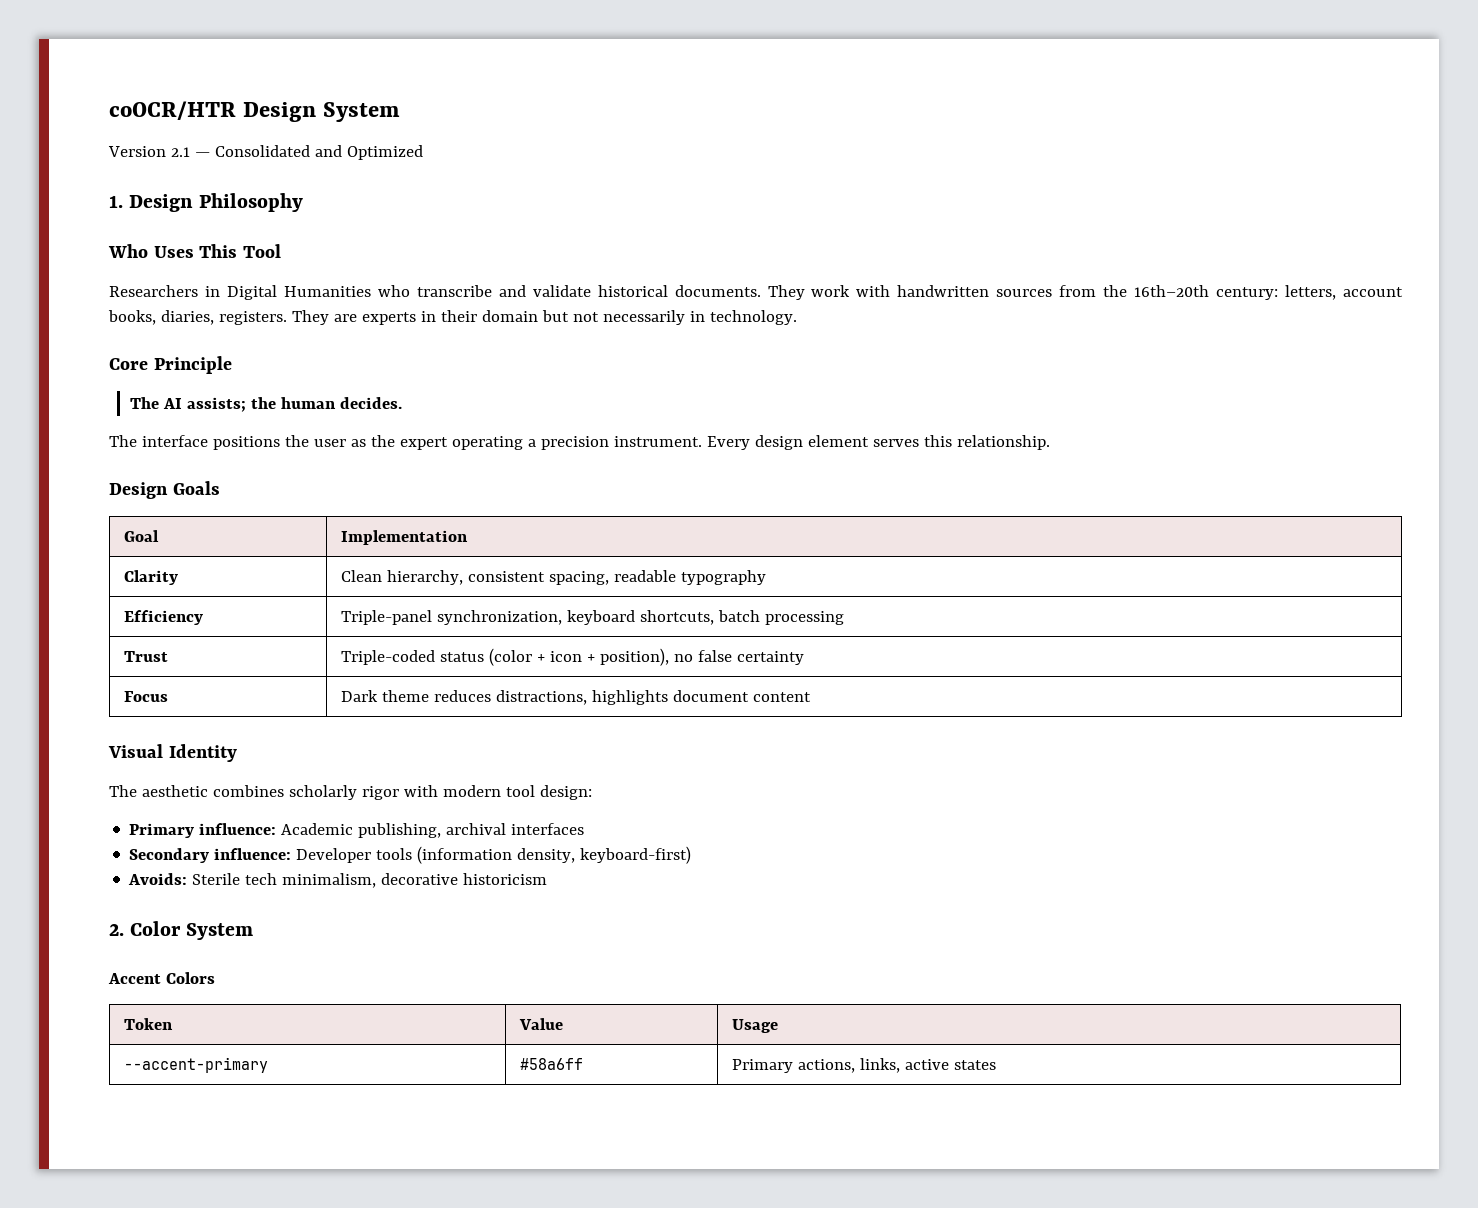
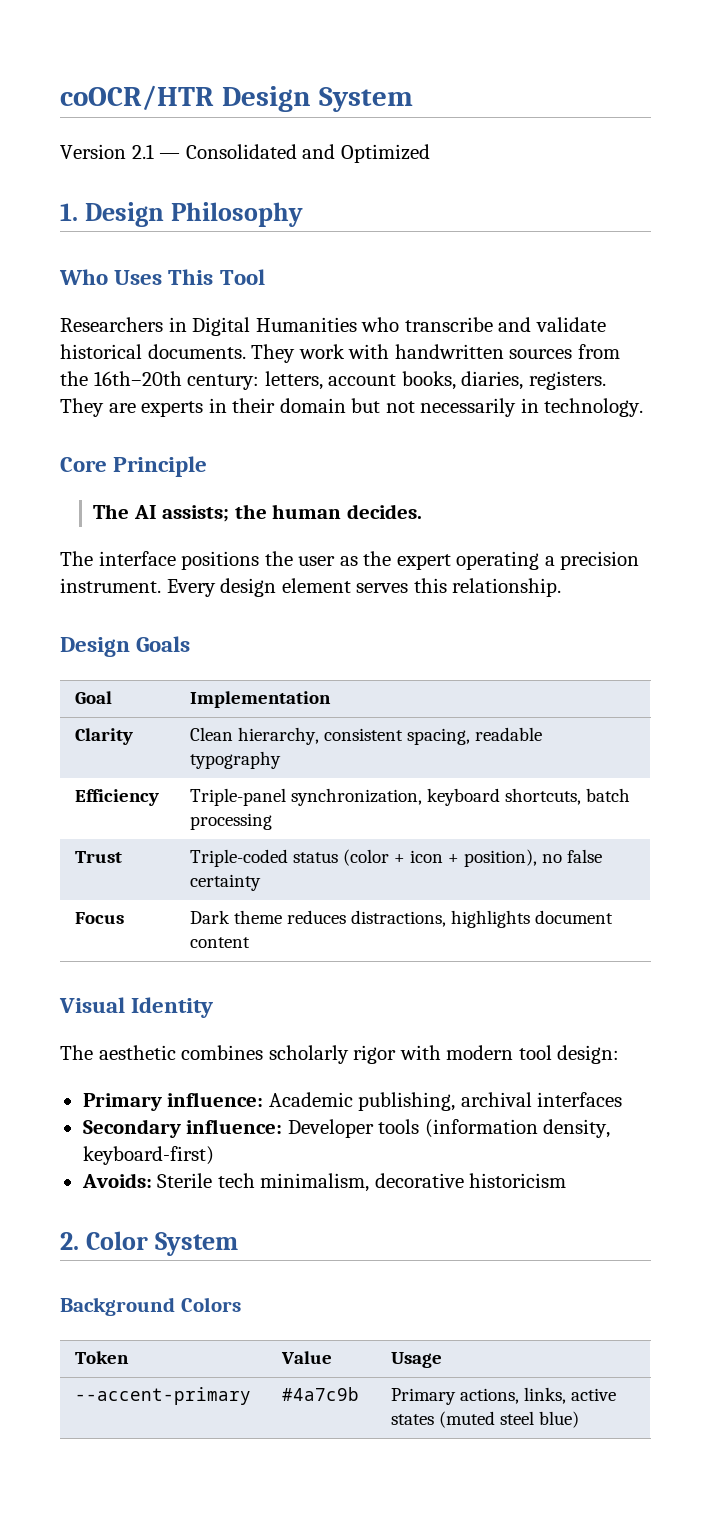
[108,973,161,984] Accent -> [60,1297,175,1316] Background
[519,1058,583,1070] #58a6ff -> [282,1387,360,1401] #4a7c9b
(996, 1065) none -> [439,1411,580,1428] (muted steel blue)

